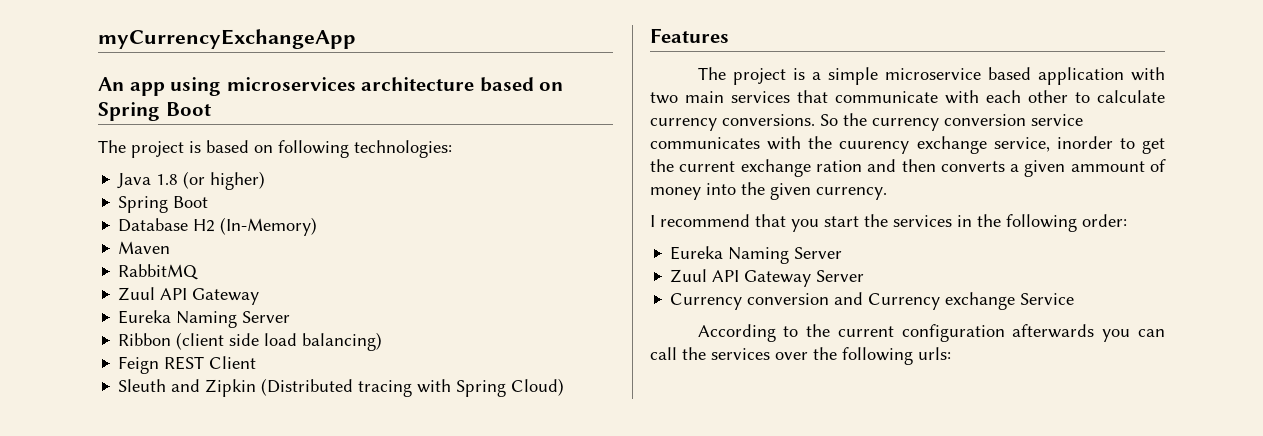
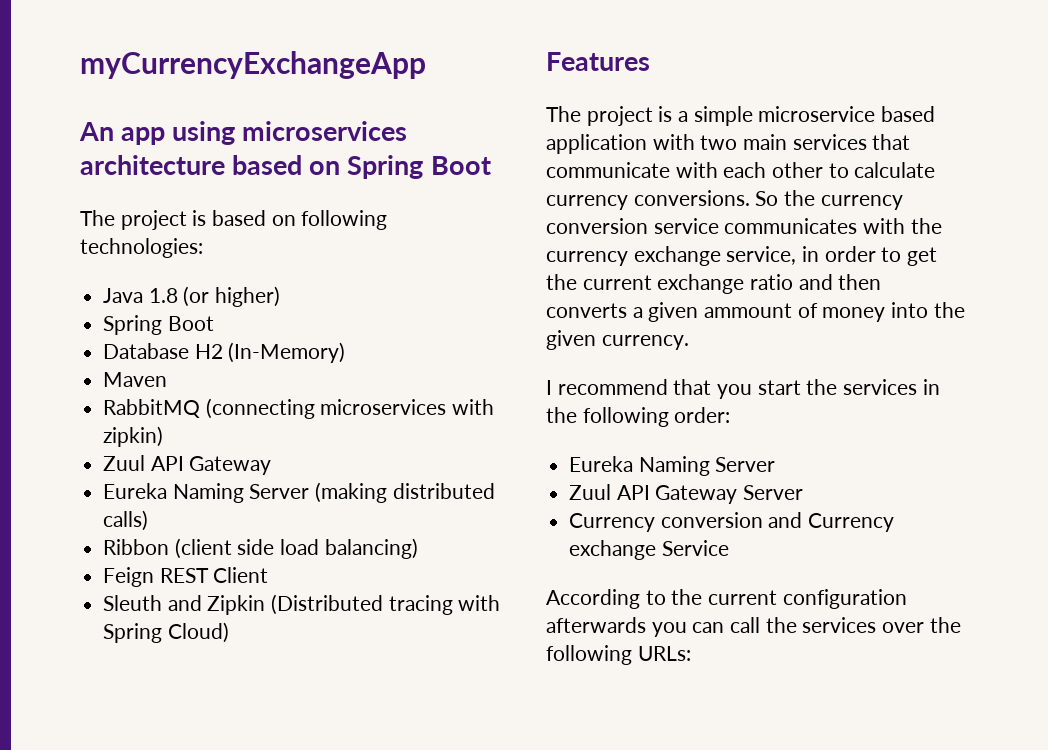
(199, 272) none -> [205,398,495,419] [103,426,164,447] (connecting microservices with zipkin)
(291, 317) none -> [315,482,495,503] [103,510,149,531] (making distributed calls)
[839,141,910,154] cuurency -> [546,251,628,266] currency
[1056,136,1113,149] inorder -> [802,246,876,262] in order
[815,160,862,172] ration -> [750,274,794,290] ratio
[918,347,951,360] urls: -> [637,646,691,661] URLs:

